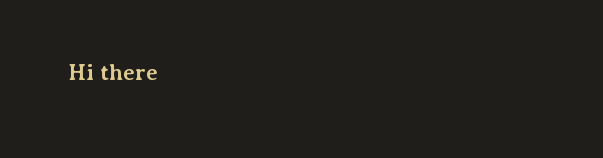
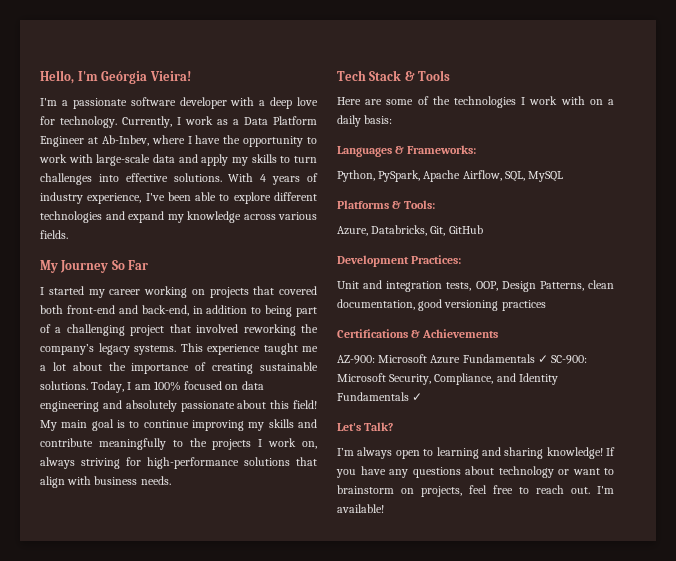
[69,64,159,80] Hi there -> [40,70,191,84] [40,97,318,109] [40,116,317,128] [40,135,317,147] [39,154,317,166] [40,173,318,185] [40,192,317,204] [40,211,317,223] [40,230,68,239] [40,260,149,273] [40,286,317,298] [40,305,317,317] [40,324,318,336] [40,343,318,355] [40,362,318,374] [40,381,264,393] [40,400,318,412] [40,419,317,431] [40,438,317,450] [40,457,317,469] [40,476,171,488] [337,70,451,81] [337,96,614,108] [337,115,393,127] [337,145,477,157] [337,170,564,182] [337,200,436,209] [337,225,483,236] [337,255,462,267] [337,280,614,292] [337,299,546,311] [337,329,499,338] [337,354,588,364] [337,373,558,385] [337,392,423,401] [337,422,394,431] [337,447,615,459] [336,466,614,478] [337,485,614,497] [337,504,384,513] Hello, I'm Geórgia Vieira! // I'm a passionate software developer with a deep love for technology. Currently, I work as a Data Platform Engineer at Ab-Inbev, where I have the opportunity to work with large-scale data and apply my skills to turn challenges into effective solutions. With 4 years of industry experience, I've been able to explore different technologies and expand my knowledge across various fields. // My Journey So Far // I started my career working on projects that covered both front-end and back-end, in addition to being part of a challenging project that involved reworking the company’s legacy systems. This experience taught me a lot about the importance of creating sustainable solutions. Today, I am 100% focused on data engineering and absolutely passionate about this field! My main goal is to continue improving my skills and contribute meaningfully to the projects I work on, always striving for high-performance solutions that align with business needs. // Tech Stack & Tools // Here are some of the technologies I work with on a daily basis: // Languages & Frameworks: // Python, PySpark, Apache Airflow, SQL, MySQL // Platforms & Tools: // Azure, Databricks, Git, GitHub // Development Practices: // Unit and integration tests, OOP, Design Patterns, clean documentation, good versioning practices // Certifications & Achievements // AZ-900: Microsoft Azure Fundamentals ✓ SC-900: Microsoft Security, Compliance, and Identity Fundamentals ✓ // Let's Talk? // I’m always open to learning and sharing knowledge! If you have any questions about technology or want to brainstorm on projects, feel free to reach out. I'm available!

